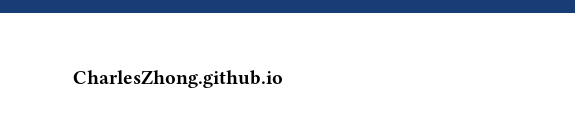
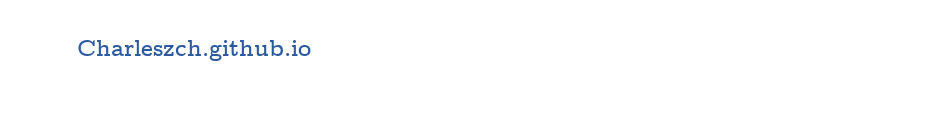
[73,70,283,88] CharlesZhong.github.io -> [77,40,311,61] Charleszch.github.io

